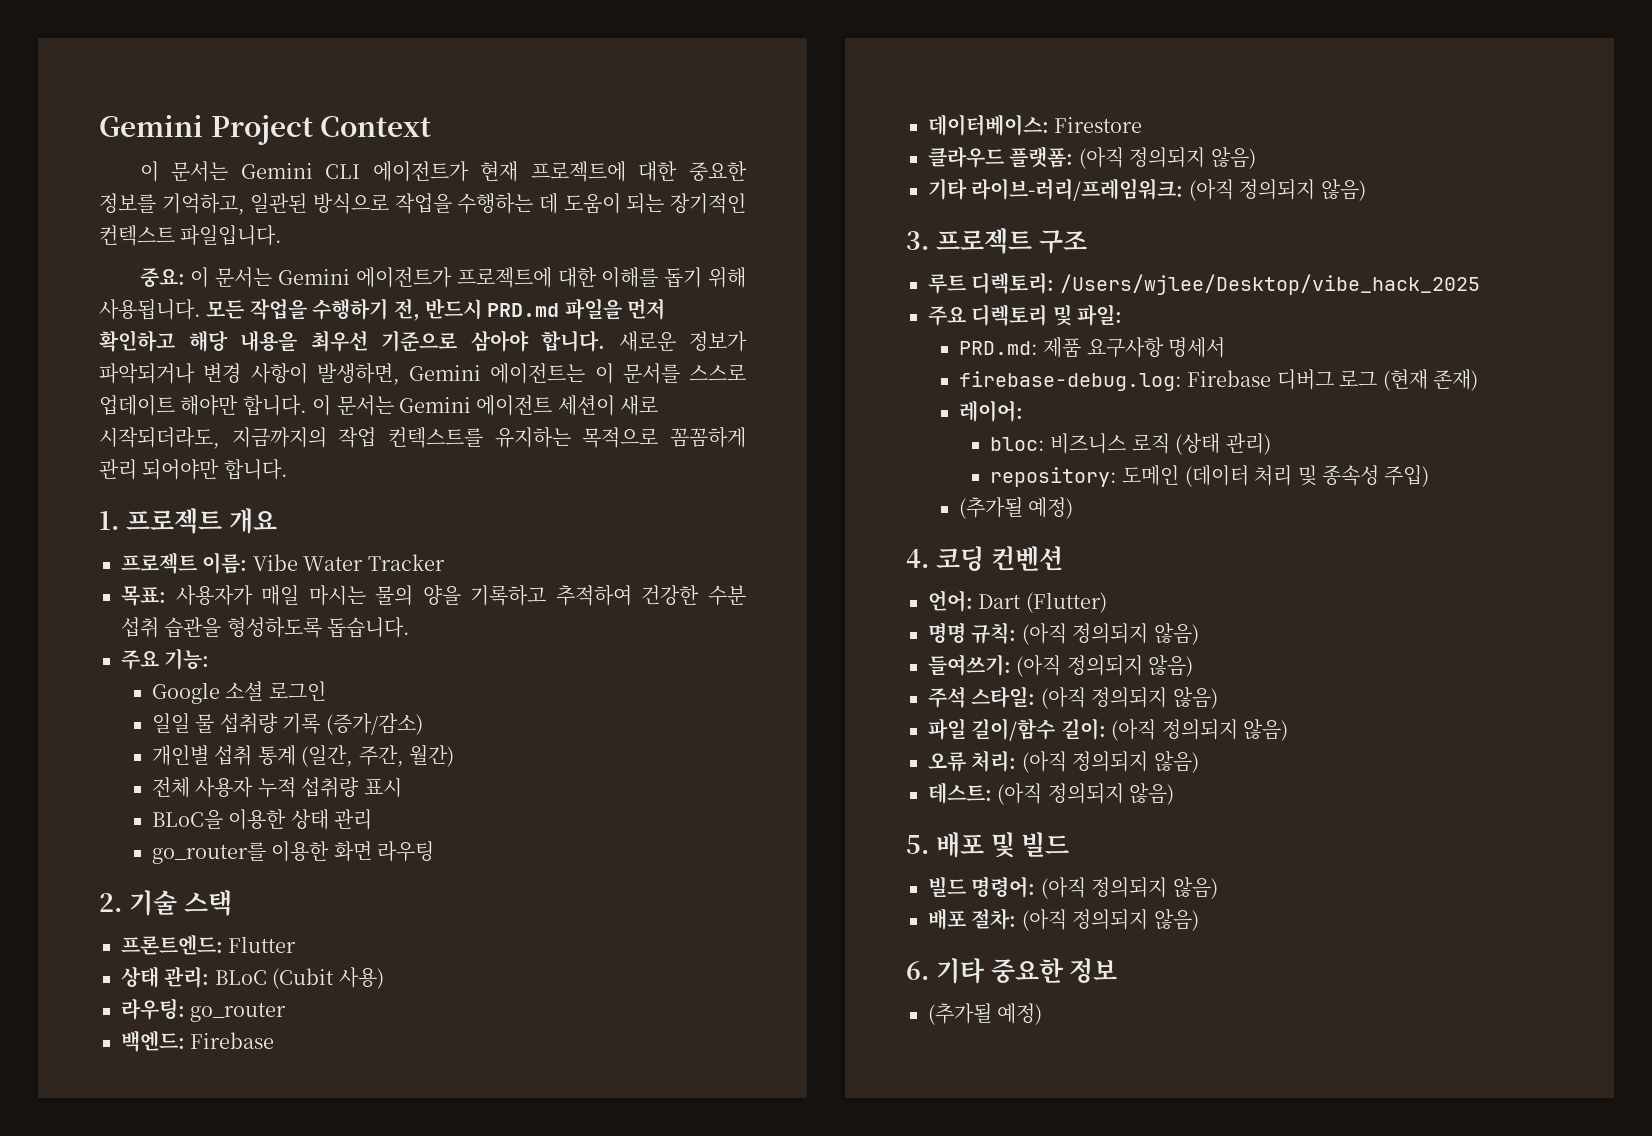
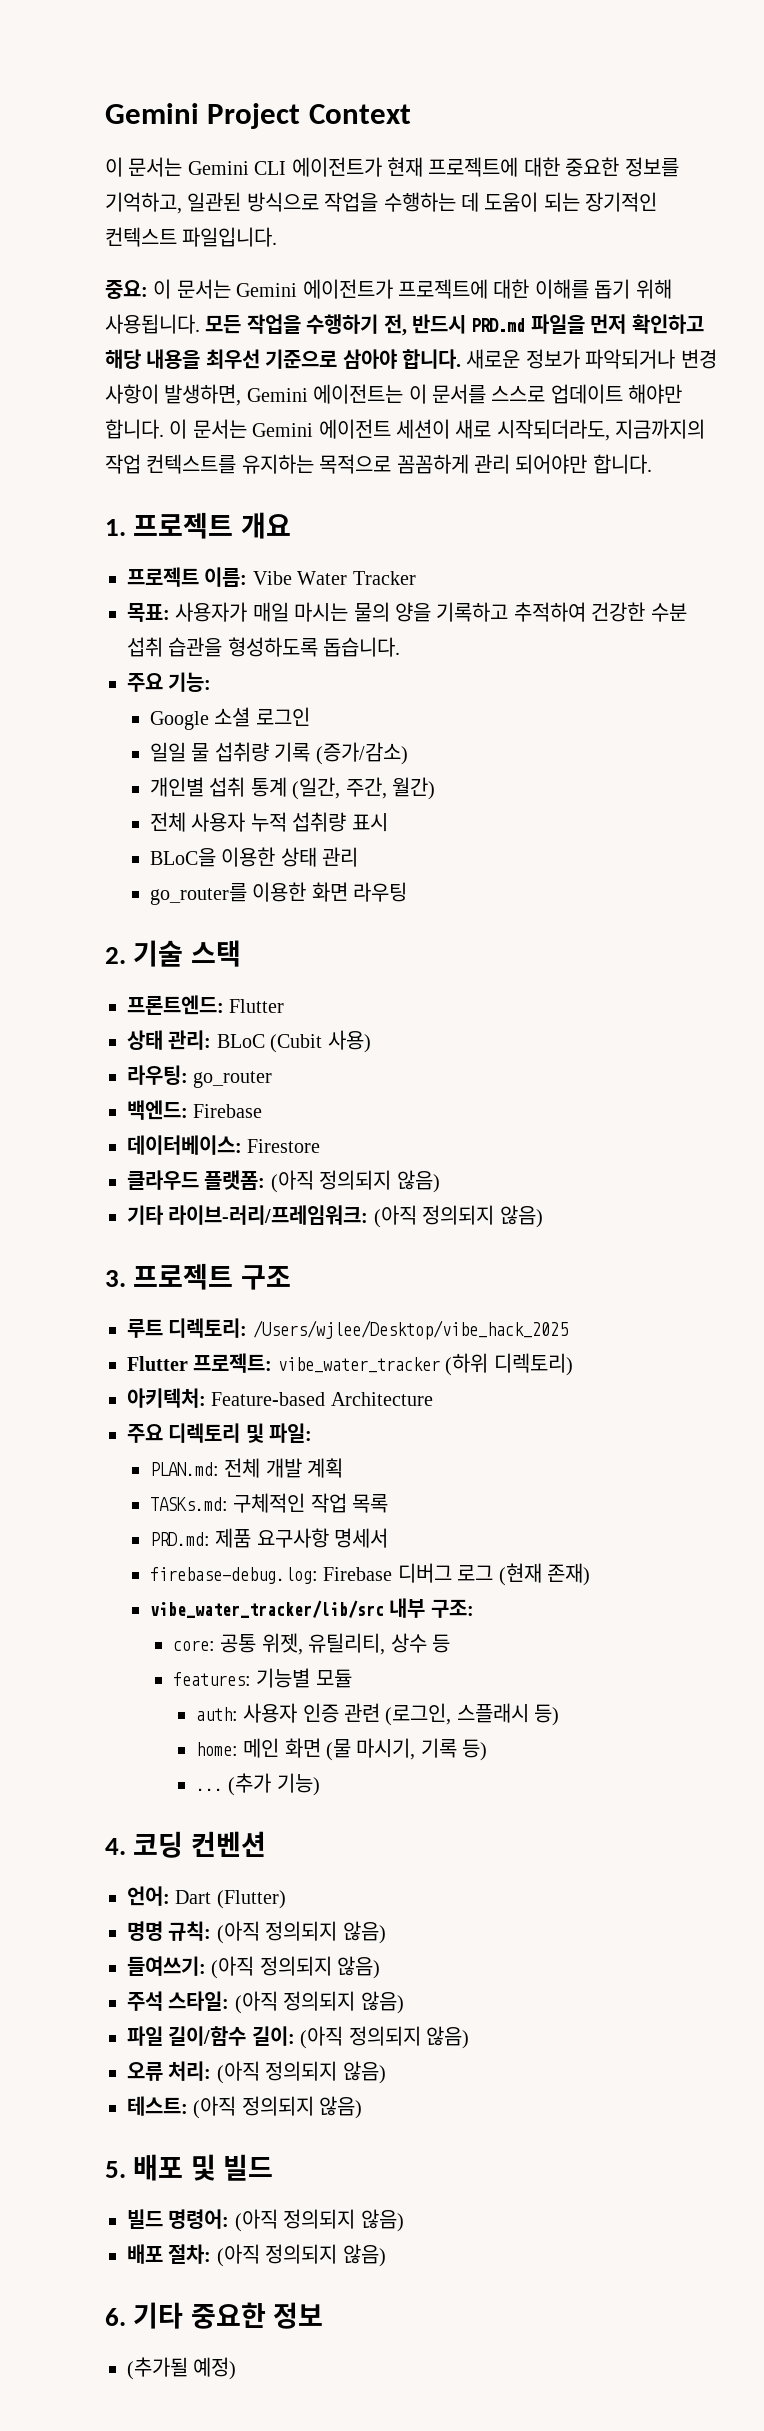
[928,304,1123,326] 주요 디렉토리 및 파일: -> [127,1353,573,1376] [127,1388,433,1408] [127,1423,313,1443] [149,1458,344,1478] [149,1493,389,1513] Flutter 프로젝트: vibe_water_tracker (하위 디렉토리) // 아키텍처: Feature-based Architecture // 주요 디렉토리 및 파일: // PLAN.md: 전체 개발 계획 // TASKs.md: 구체적인 작업 목록
[959,400,1024,422] [990,433,1271,455] [990,465,1430,487] [959,497,1074,519] 레이어: // bloc: 비즈니스 로직 (상태 관리) // repository: 도메인 (데이터 처리 및 종속성 주입) // (추가될 예정) -> [149,1598,474,1618] [172,1633,450,1655] [172,1668,352,1688] [195,1703,560,1726] [195,1738,488,1761] [195,1773,320,1796] vibe_water_tracker/lib/src 내부 구조: // core: 공통 위젯, 유틸리티, 상수 등 // features: 기능별 모듈 // auth: 사용자 인증 관련 (로그인, 스플래시 등) // home: 메인 화면 (물 마시기, 기록 등) // ... (추가 기능)

